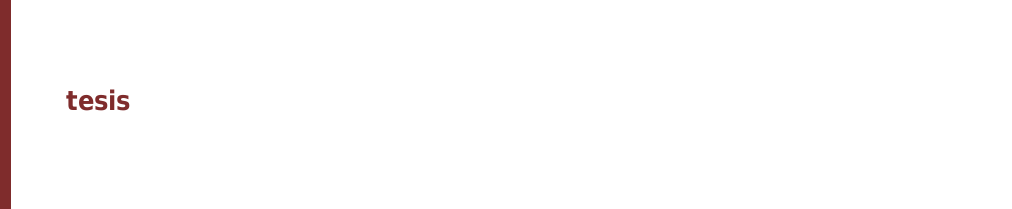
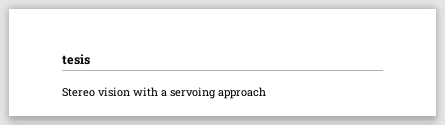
(130, 100) none -> [62,87,266,99] // Stereo vision with a servoing approach

